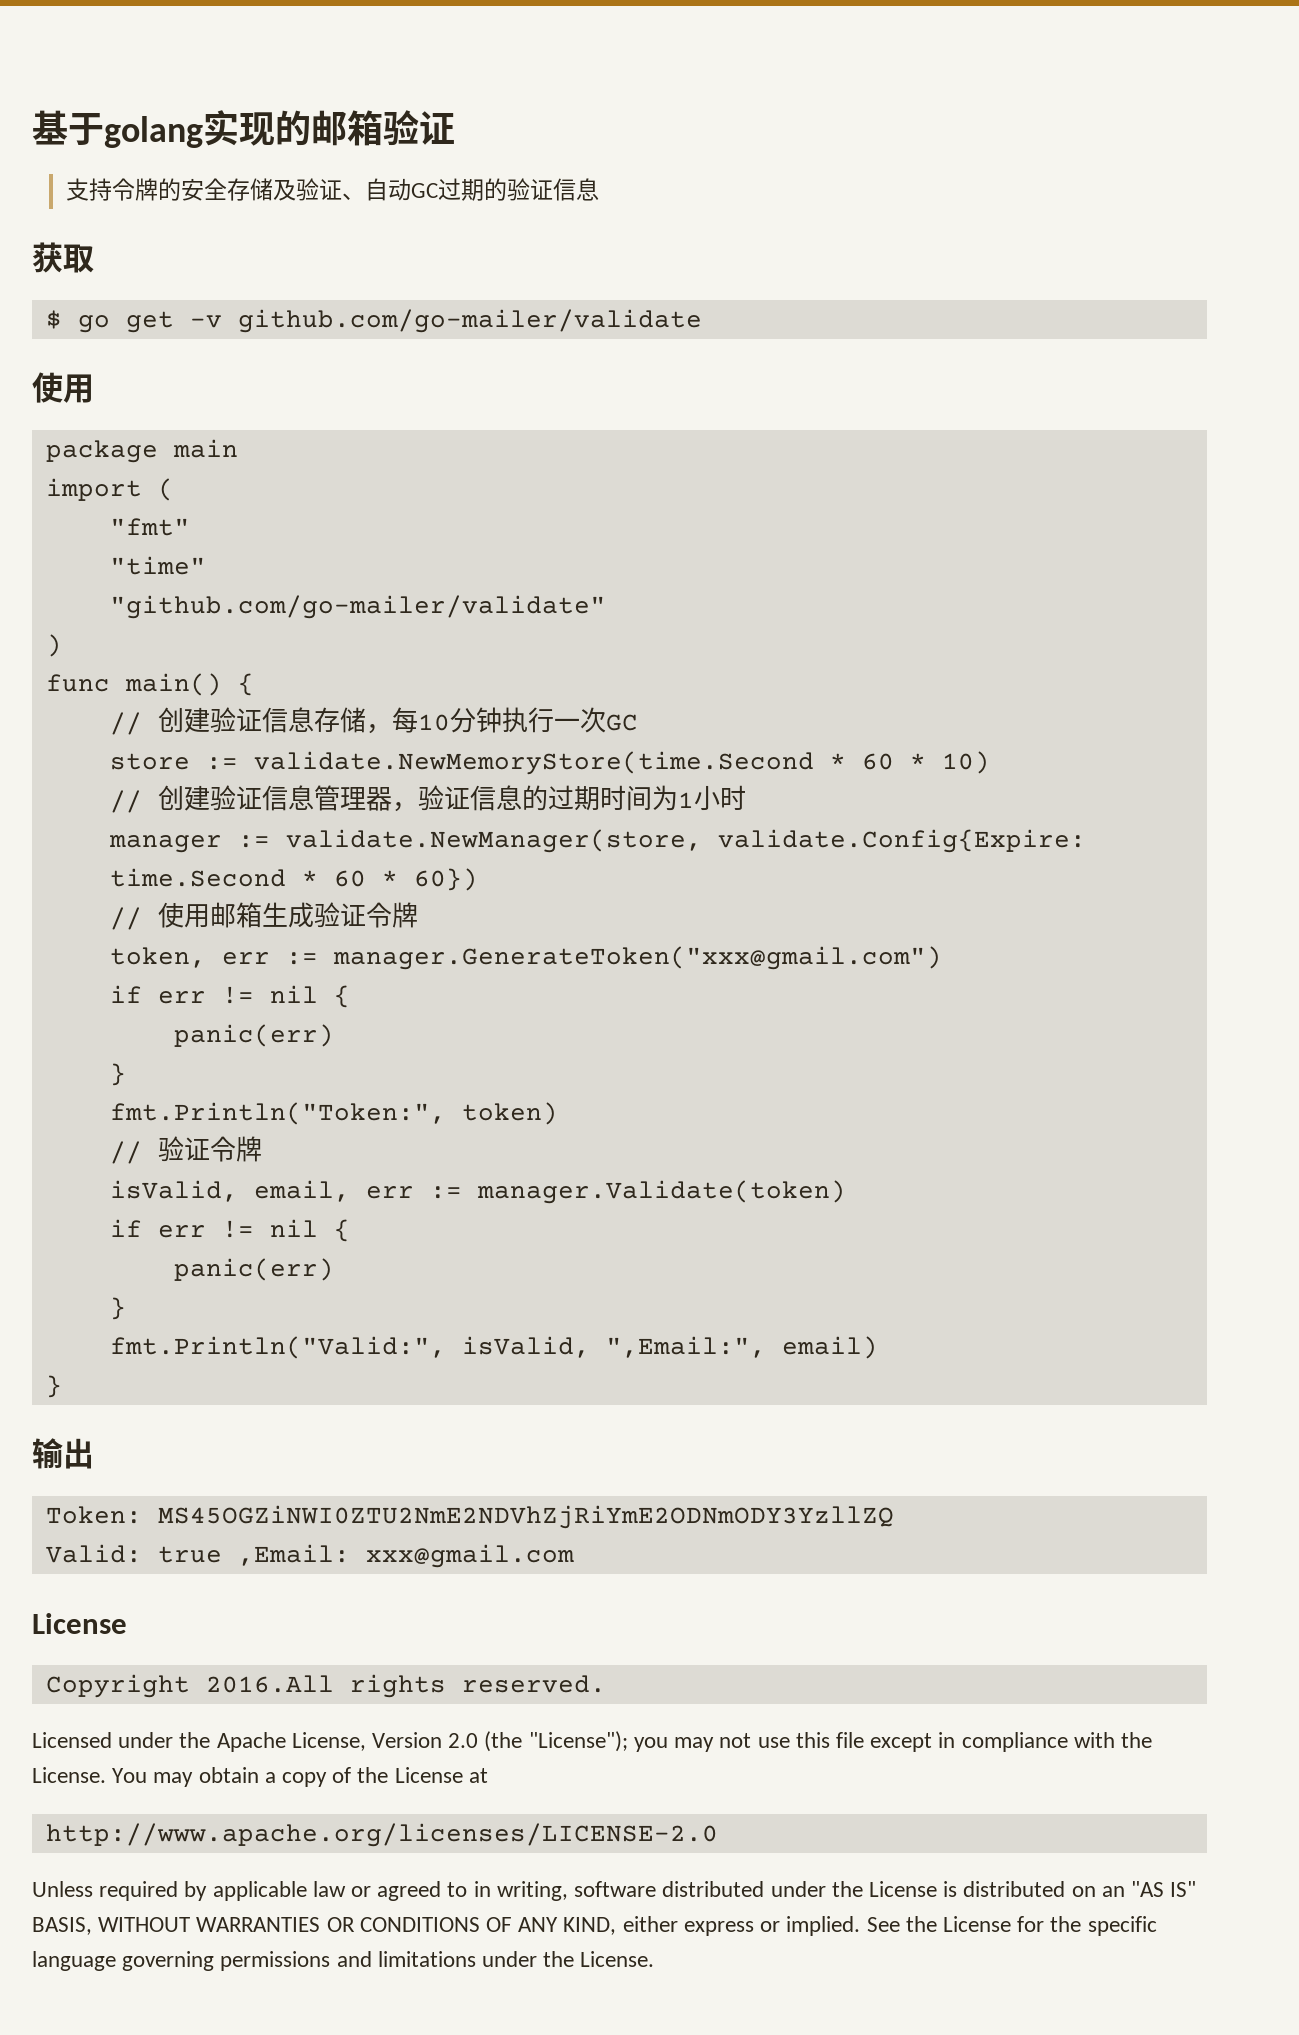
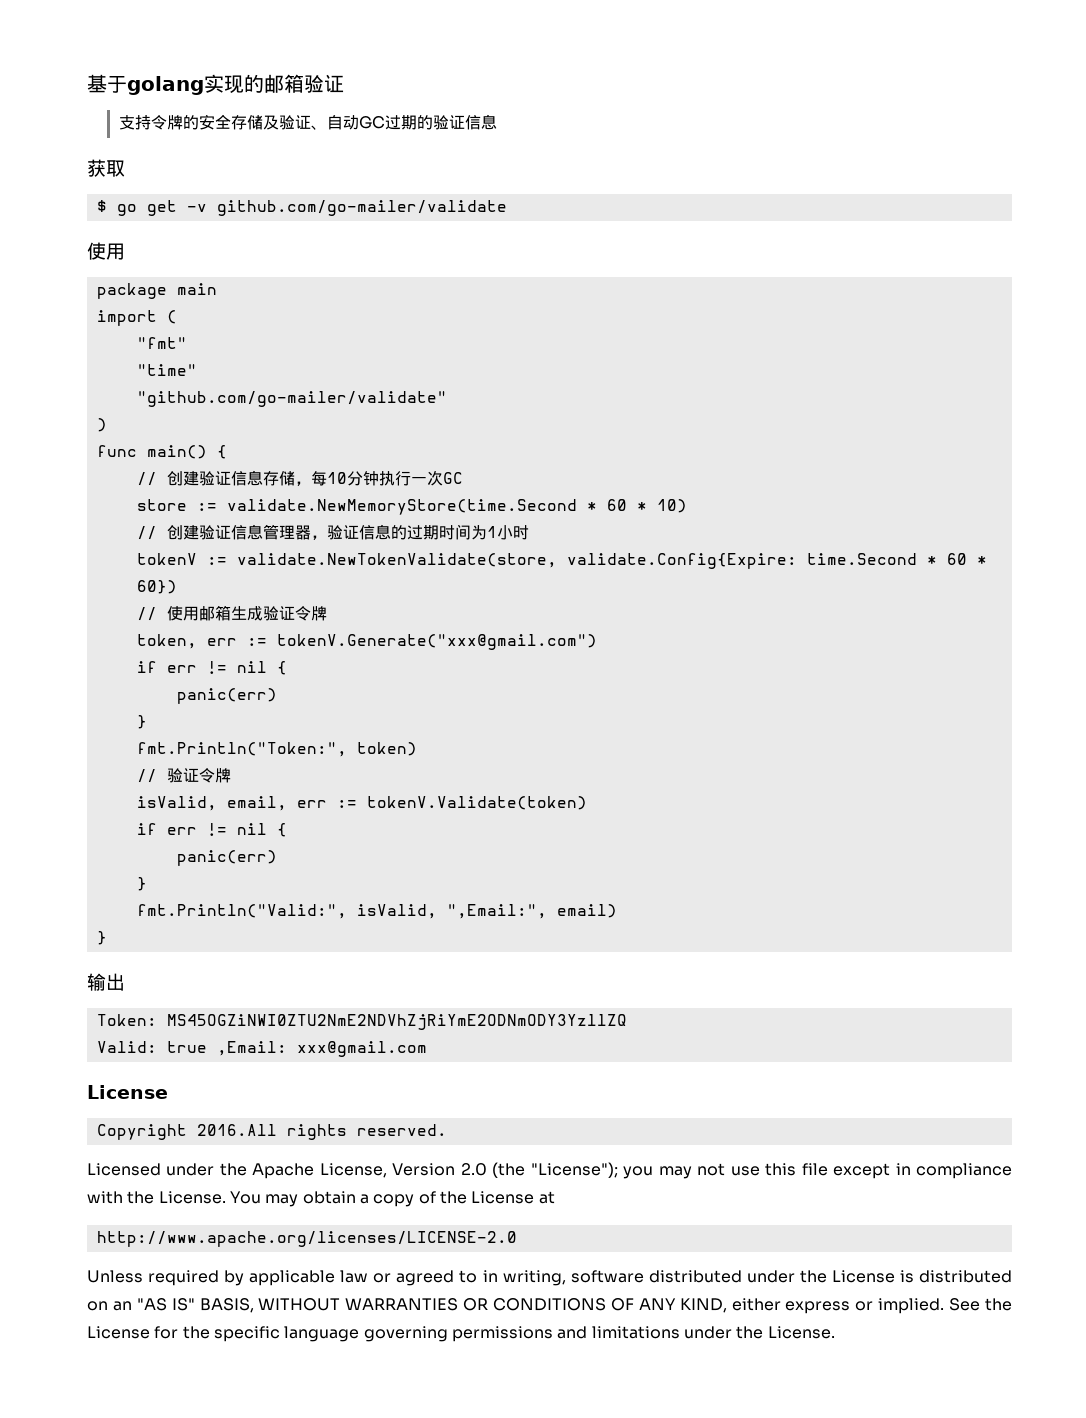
[108,829,702,853] manager := validate.NewManager(store, -> [136,553,557,568] tokenV := validate.NewTokenValidate(store,
[332,946,942,970] manager.GenerateToken("xxx@gmail.com") -> [276,634,597,650] tokenV.Generate("xxx@gmail.com")
[476,1180,846,1204] manager.Validate(token) -> [366,796,587,810] tokenV.Validate(token)

